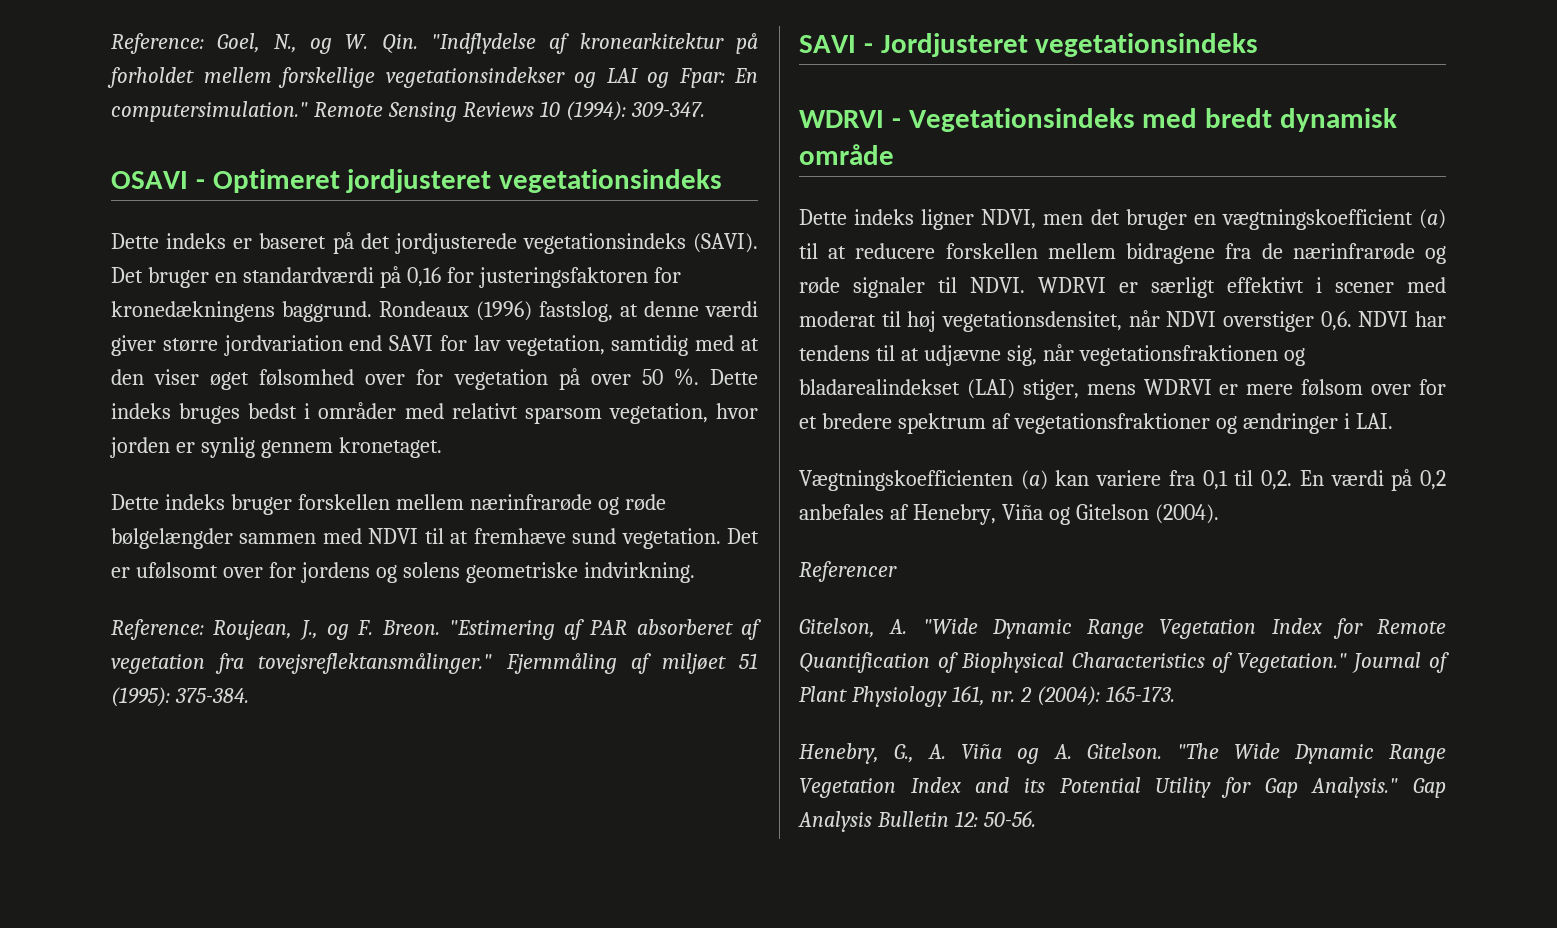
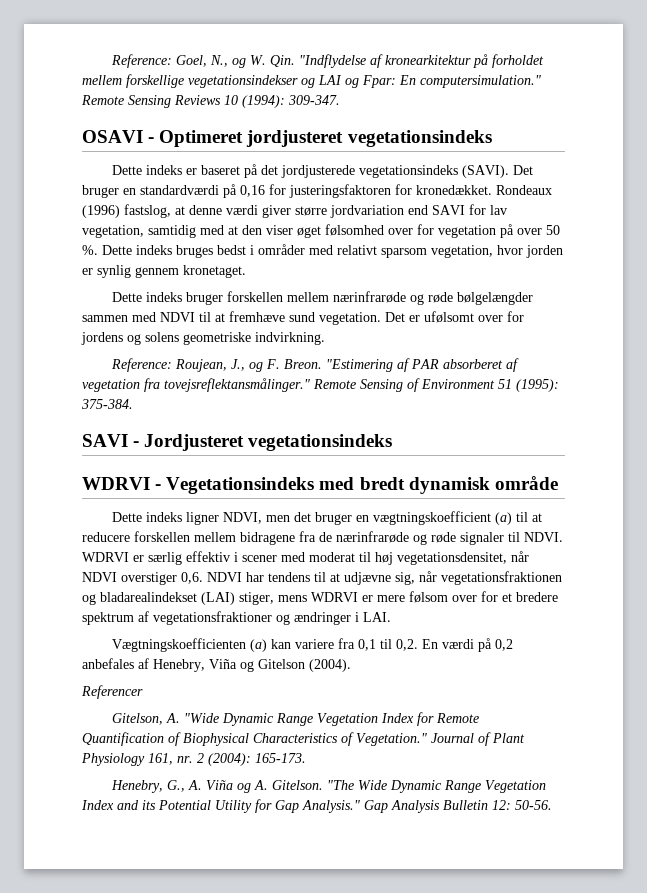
[111,301,372,322] kronedækningens baggrund. -> [416,185,492,195] kronedækket.
[505,653,726,674] Fjernmåling af miljøet -> [313,378,495,392] Remote Sensing of Environment
[1151,277,1304,298] særligt effektivt -> [148,551,230,565] særlig effektiv

